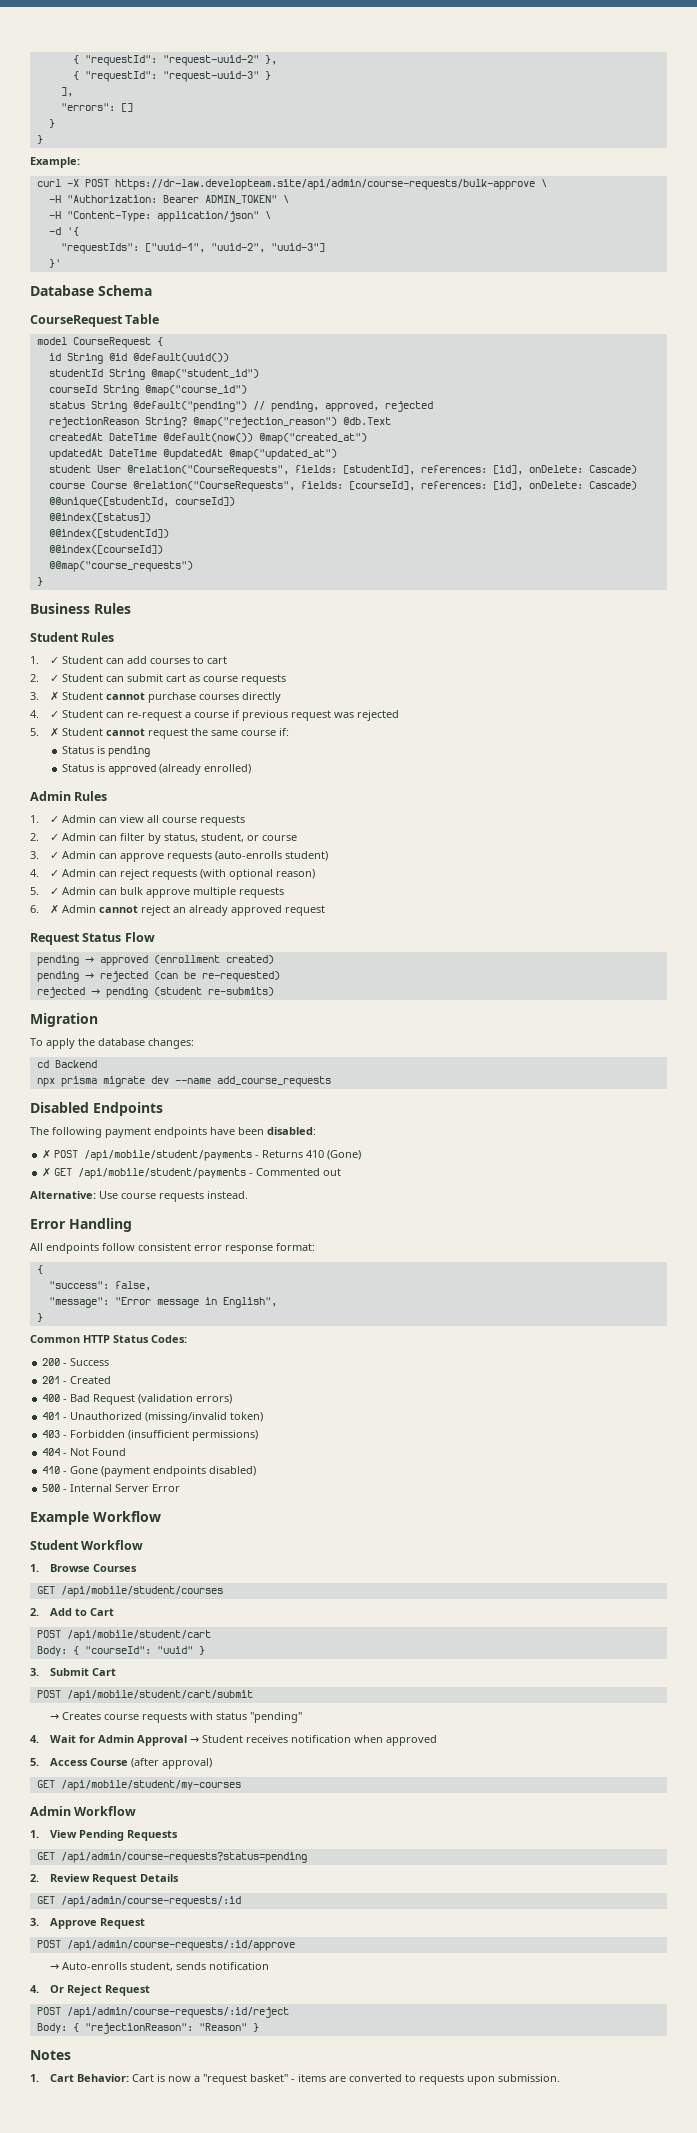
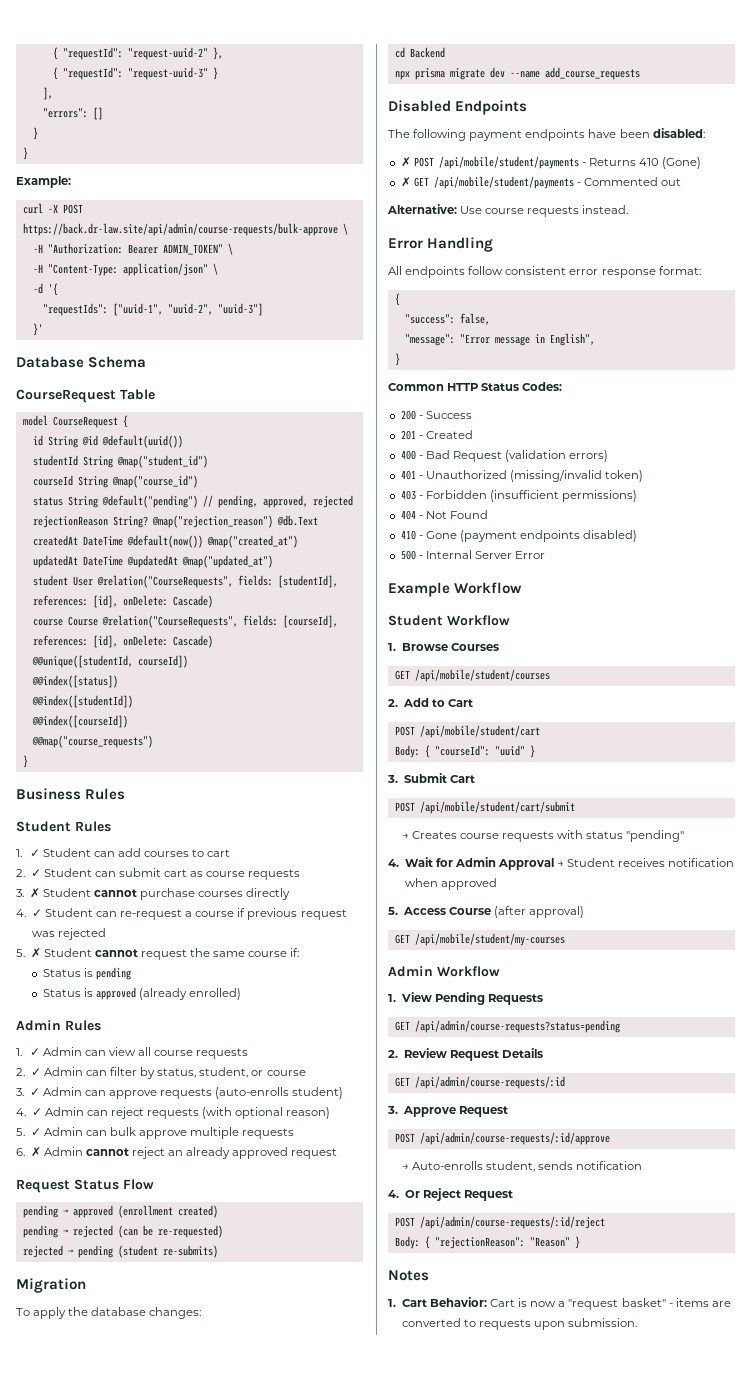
[114,179,535,190] https://dr-law.developteam.site/api/admin/course-requests/bulk-approve -> [22,223,338,236] https://back.dr-law.site/api/admin/course-requests/bulk-approve

